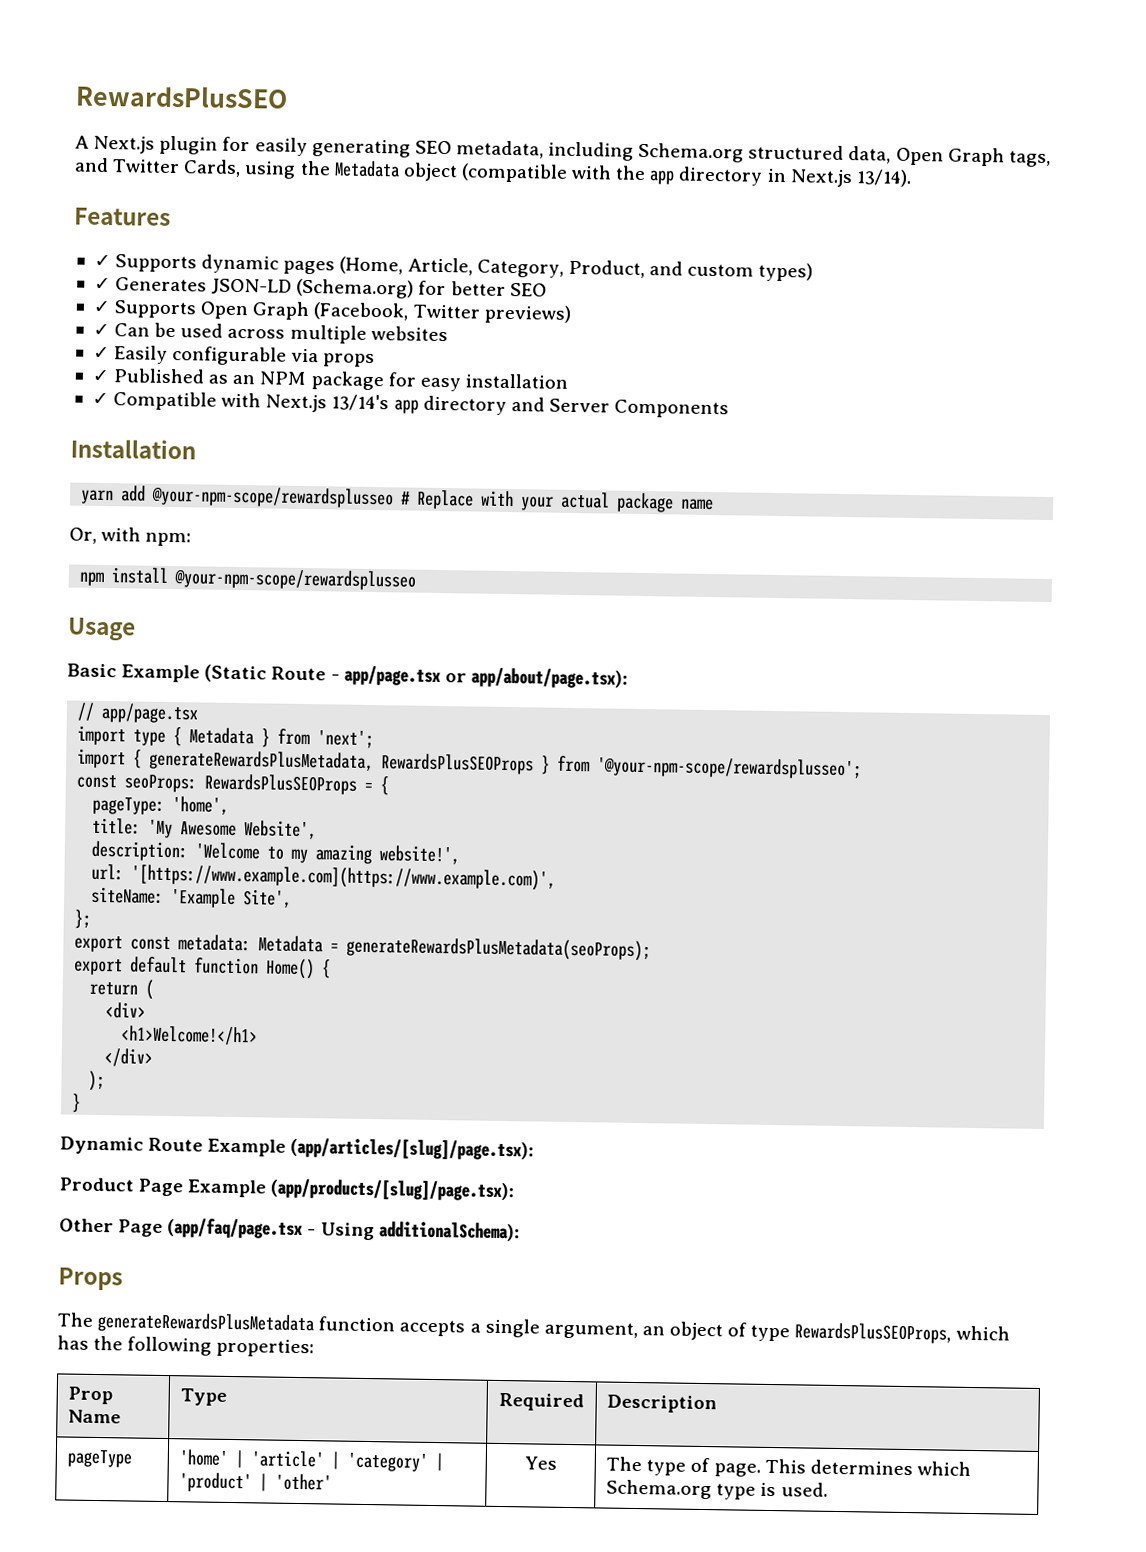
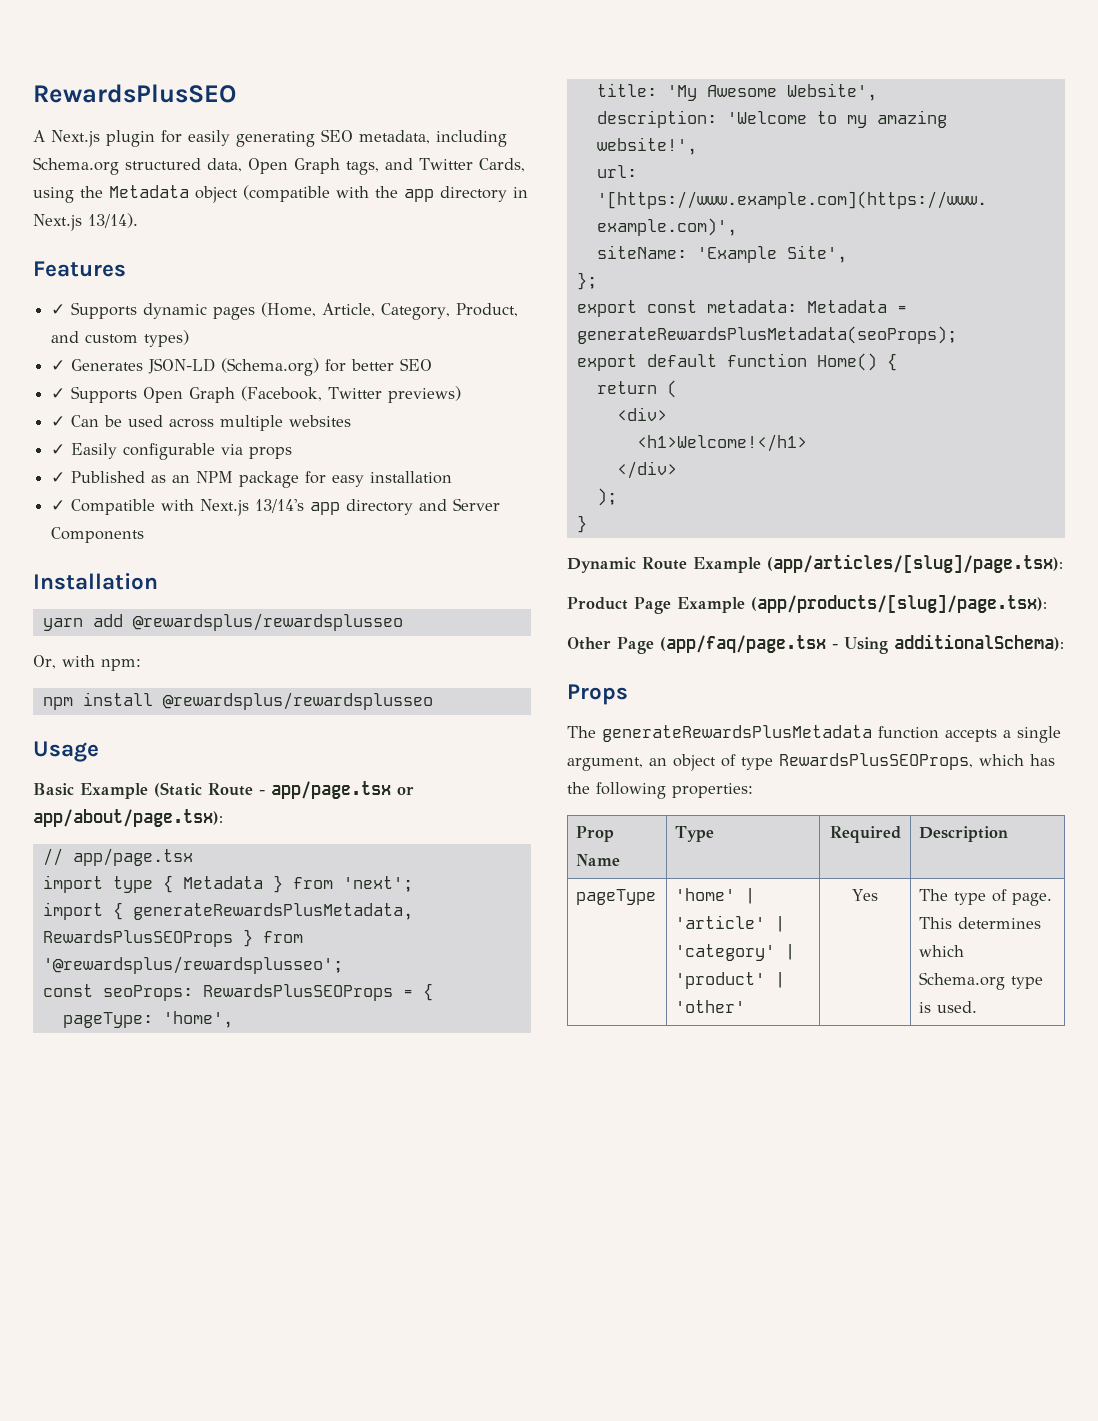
[151,485,715,513] @your-npm-scope/rewardsplusseo # Replace with your actual package name -> [132,613,403,631] @rewardsplus/rewardsplusseo
[174,568,418,591] @your-npm-scope/rewardsplusseo -> [162,692,433,710] @rewardsplus/rewardsplusseo
[597,756,863,780] '@your-npm-scope/rewardsplusseo'; -> [42,956,343,974] '@rewardsplus/rewardsplusseo';

